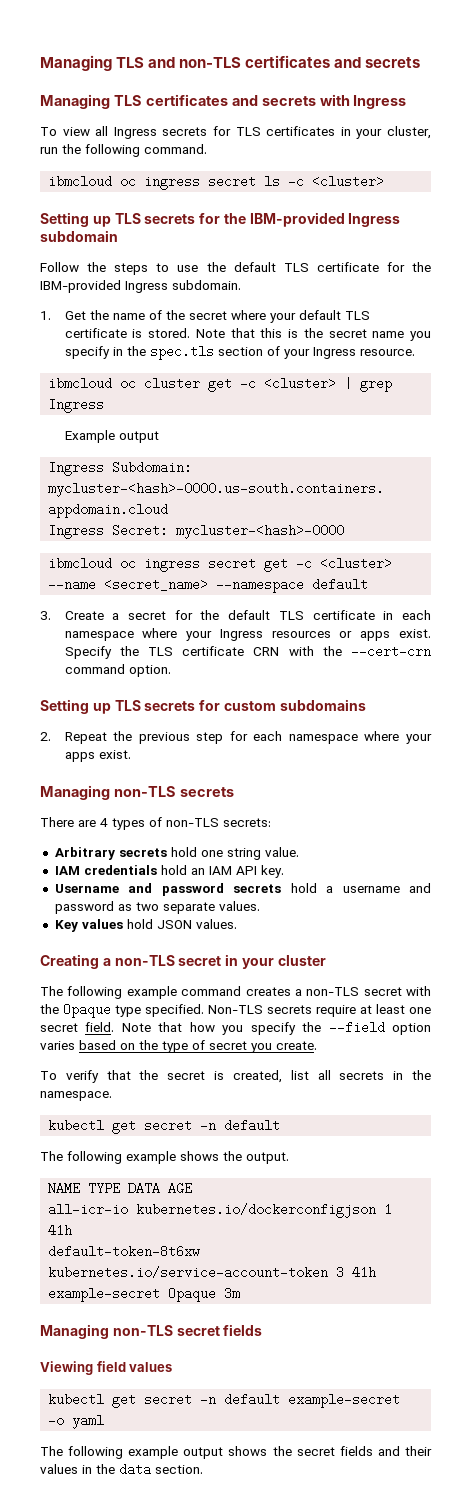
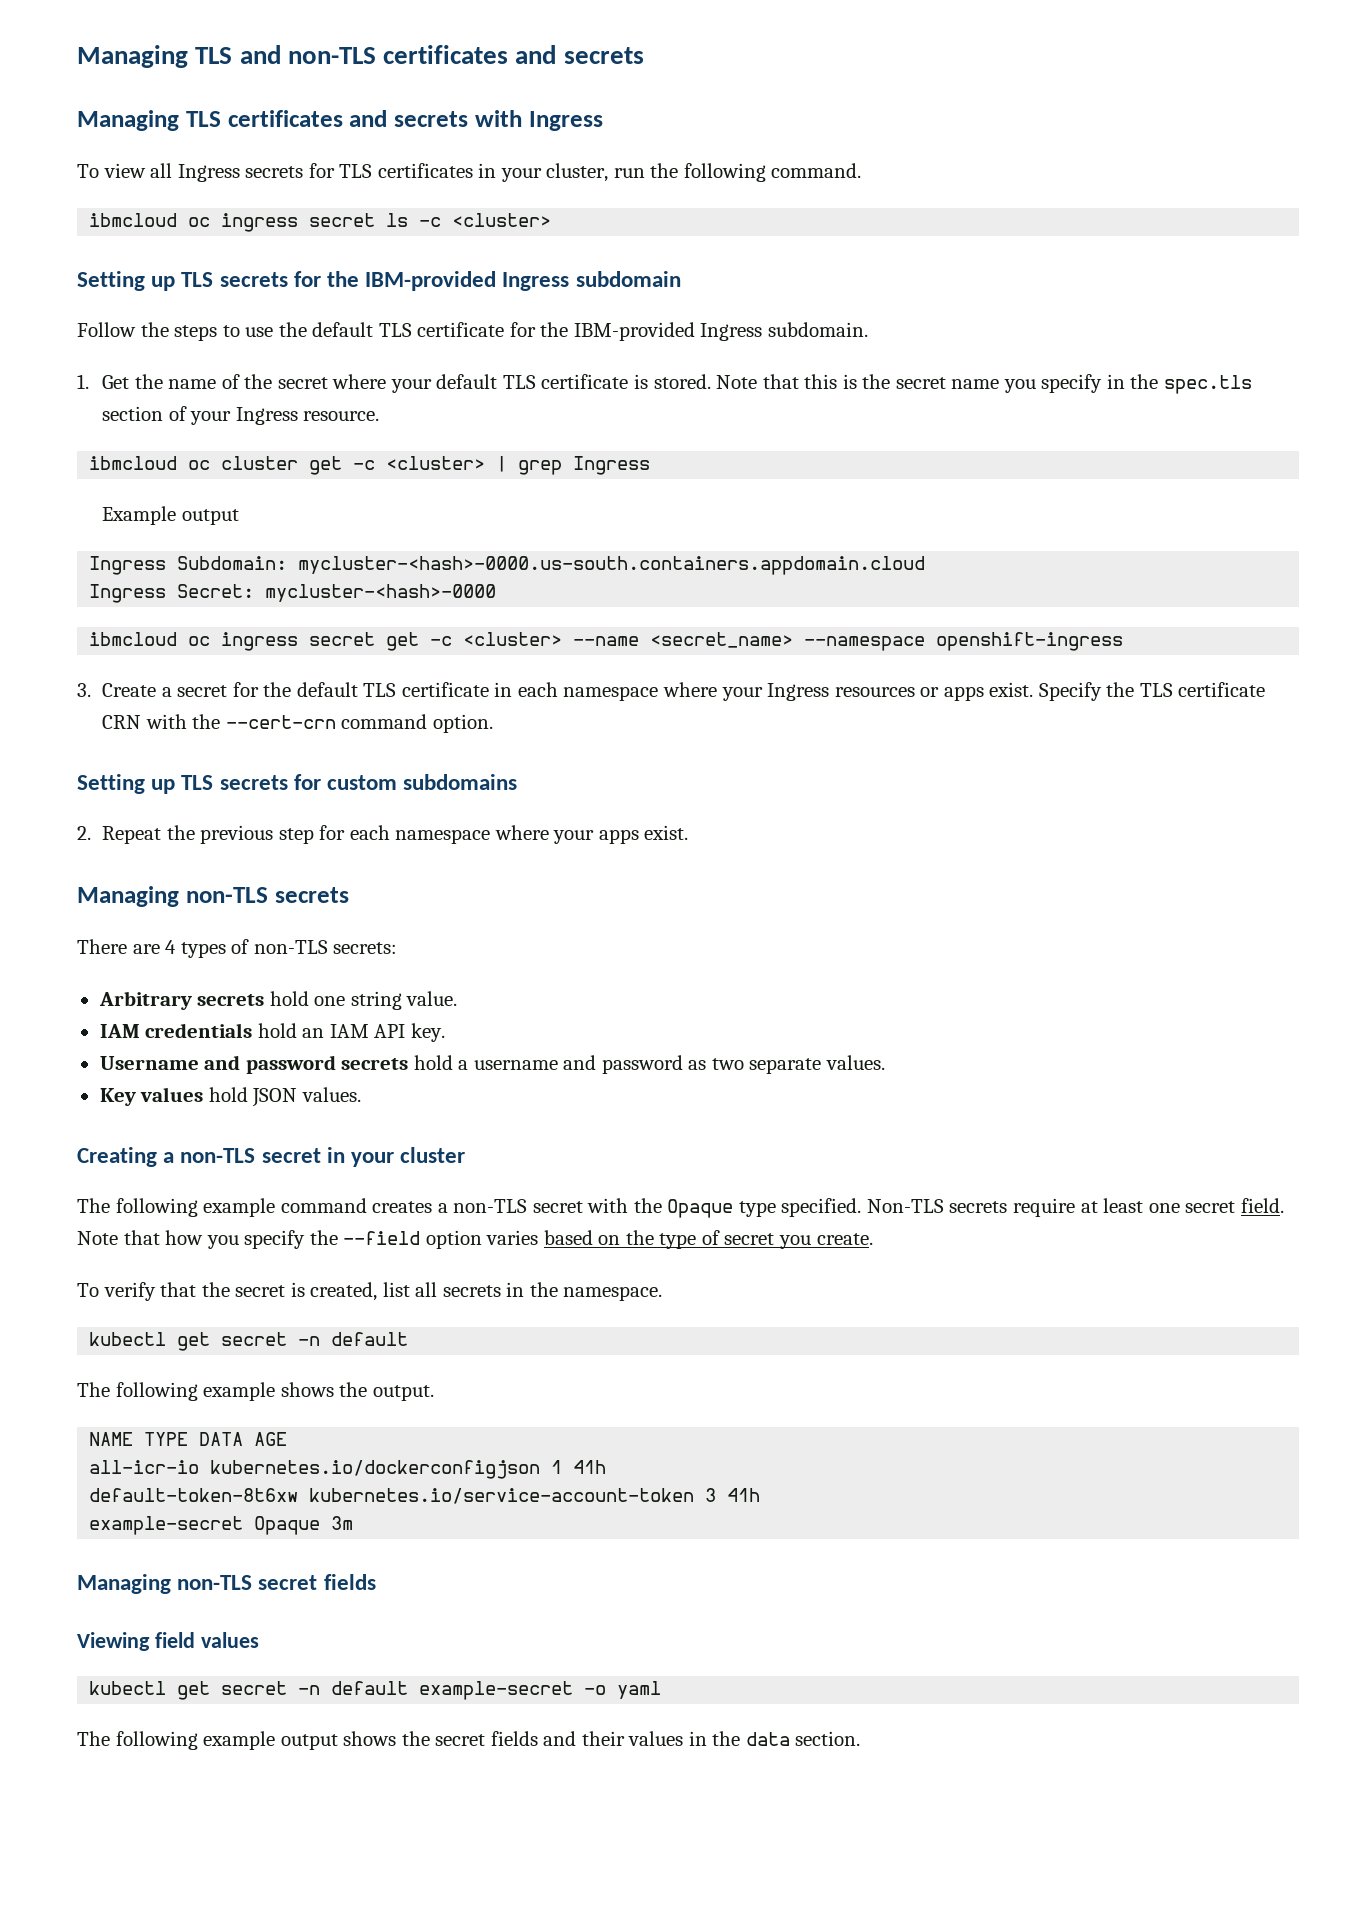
[312,578,369,591] default -> [936,632,1124,651] openshift-ingress

